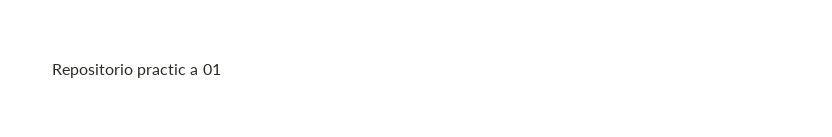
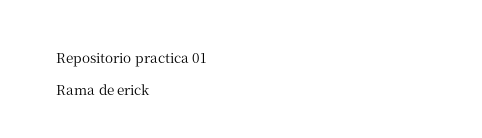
[137,64,199,78] practic a -> [134,53,189,67] practica
(221, 69) none -> [56,84,151,95] // Rama de erick

